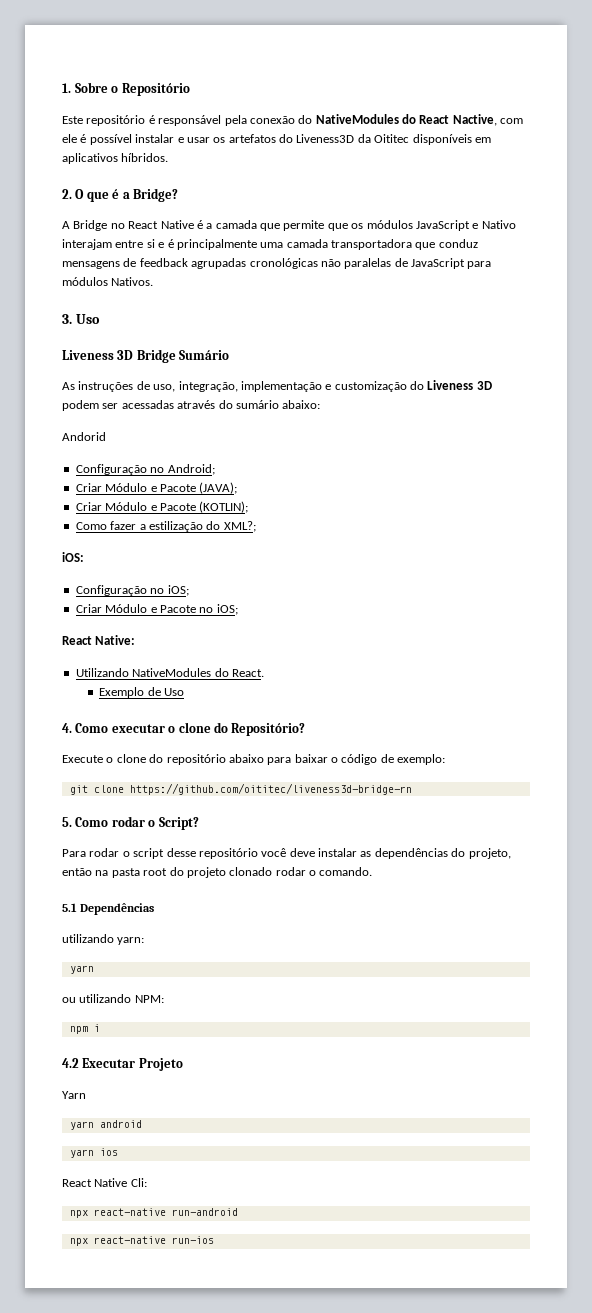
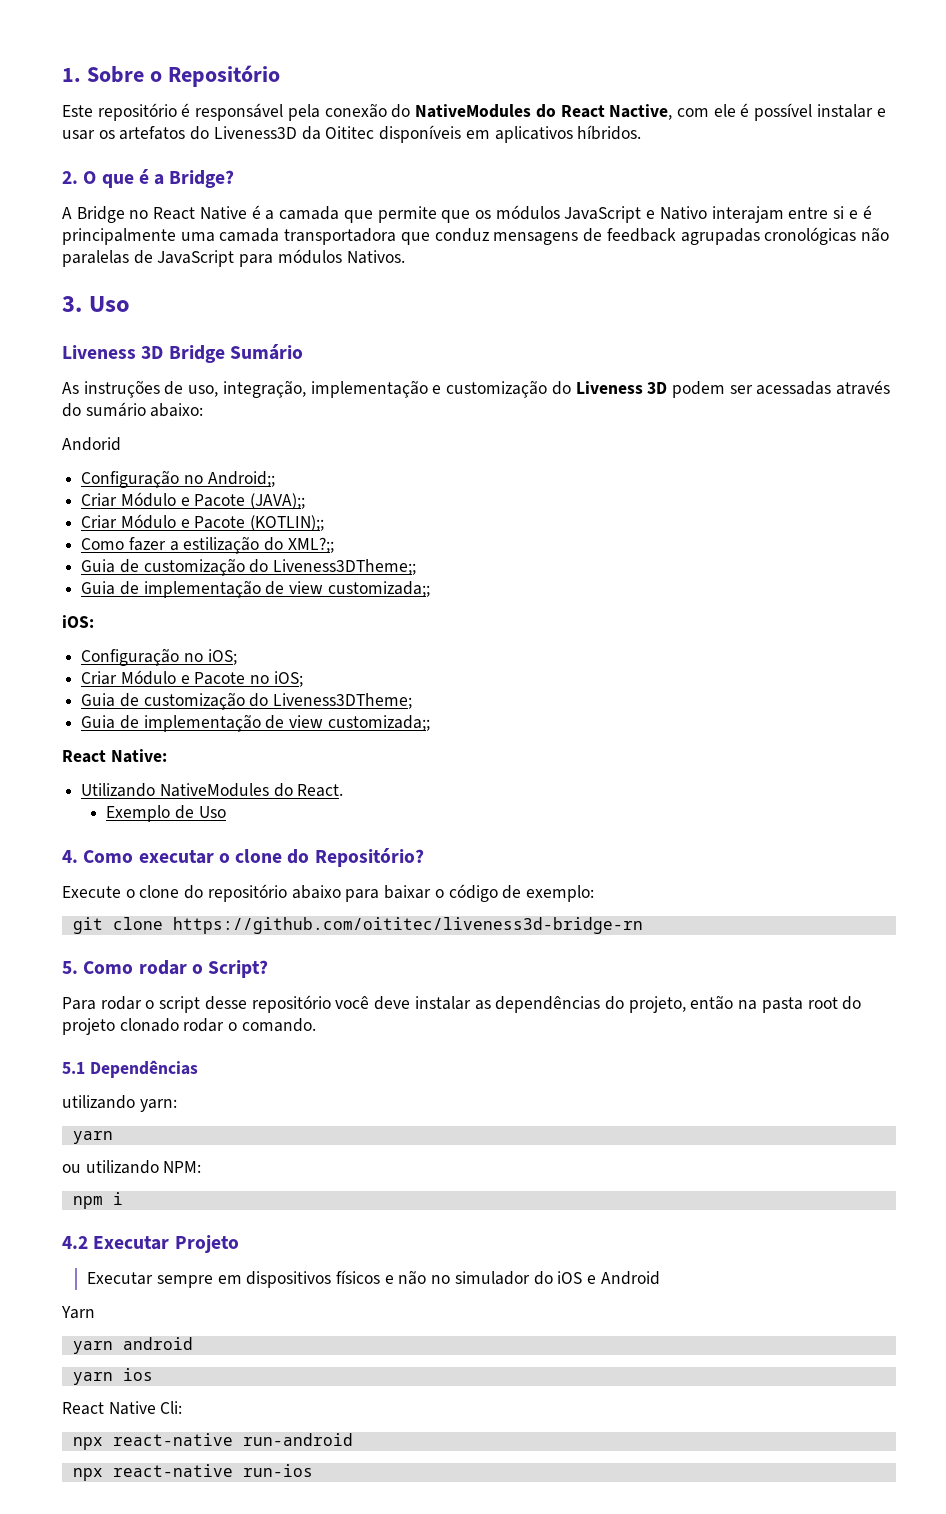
[167,464,215,475] [75,482,238,494] [75,501,249,513] Android; // Criar Módulo e Pacote (JAVA); // Criar Módulo e Pacote (KOTLIN); -> [207,471,275,487] [81,492,306,509] [81,514,325,531] Android;; // Criar Módulo e Pacote (JAVA);; // Criar Módulo e Pacote (KOTLIN);;
[223,521,256,532] XML?; -> [287,537,334,553] [81,558,417,576] [81,580,430,598] XML?;; // Guia de customização do Liveness3DTheme;; // Guia de implementação de view customizada;;
(238, 609) none -> [81,692,413,710] [81,714,430,732] // Guia de customização do Liveness3DTheme; // Guia de implementação de view customizada;;
(183, 1064) none -> [87,1270,660,1288] // Executar sempre em dispositivos físicos e não no simulador do iOS e Android

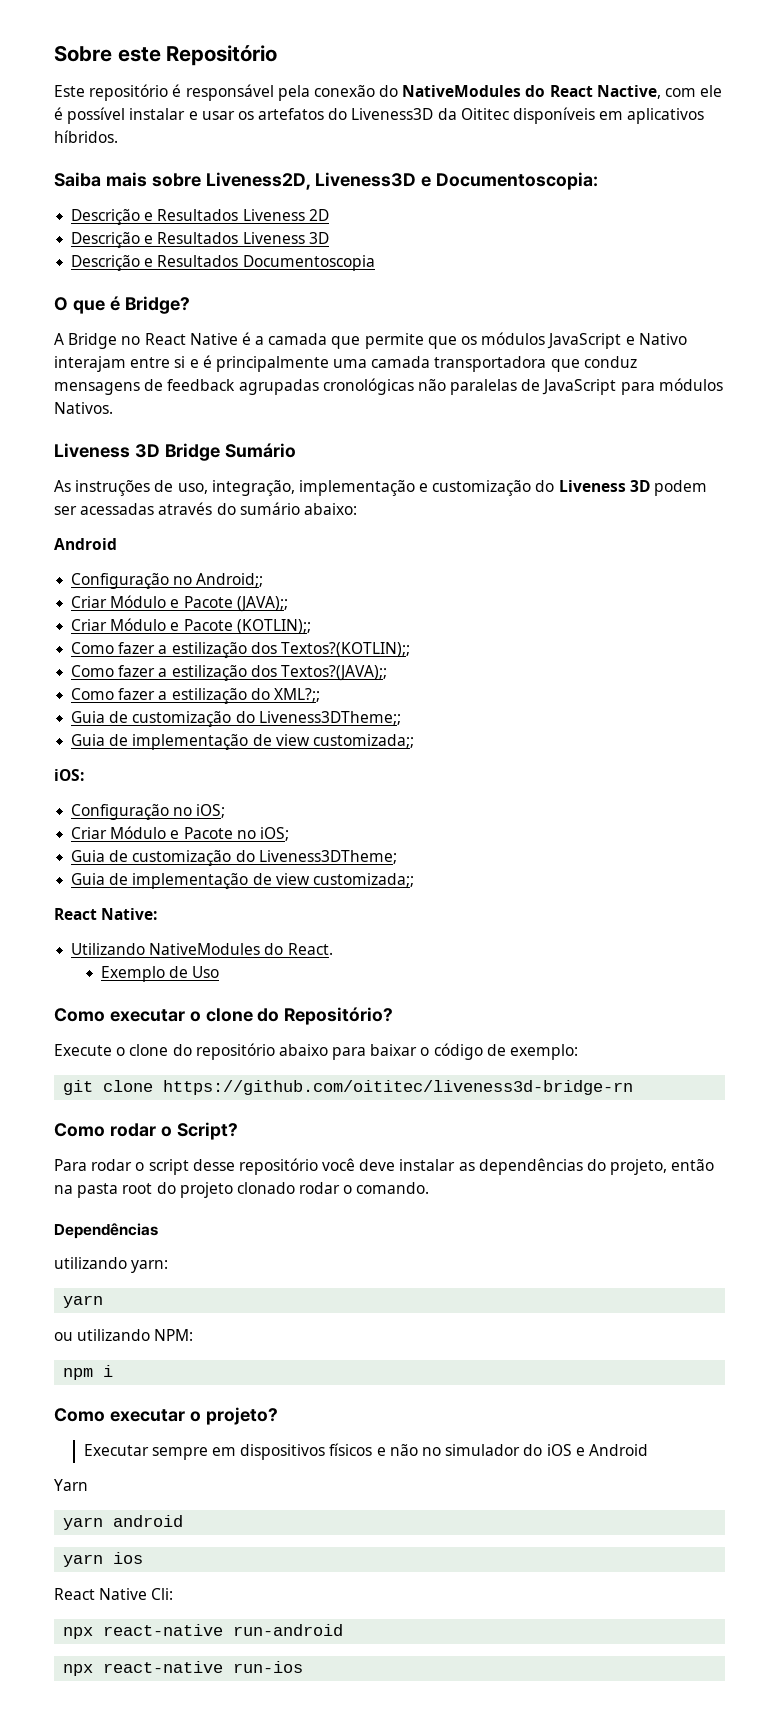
[62,66,162,83] 1. Sobre o -> [54,45,161,62] Sobre este
[62,171,78,184] 2. -> [54,172,599,190] [71,209,329,225] [71,232,329,248] [71,255,375,271] Saiba mais sobre Liveness2D, Liveness3D e Documentoscopia: // Descrição e Resultados Liveness 2D // Descrição e Resultados Liveness 3D // Descrição e Resultados Documentoscopia //
[154,174,165,185] a -> (120, 303) none
[62,296,130,312] // 3. Uso -> (113, 408) none
[62,437,121,451] Andorid -> [54,538,117,550] Android
(325, 523) none -> [71,642,410,658] [71,665,387,681] // Como fazer a estilização dos Textos?(KOTLIN);; // Como fazer a estilização dos Textos?(JAVA);;
[62,850,78,863] 4. -> (220, 972) none
[62,961,78,974] 5. -> (634, 1087) none
[62,1062,85,1074] 5.1 -> (430, 1188) none
[62,1235,239,1253] 4.2 Executar Projeto -> [54,1407,278,1425] Como executar o projeto?

